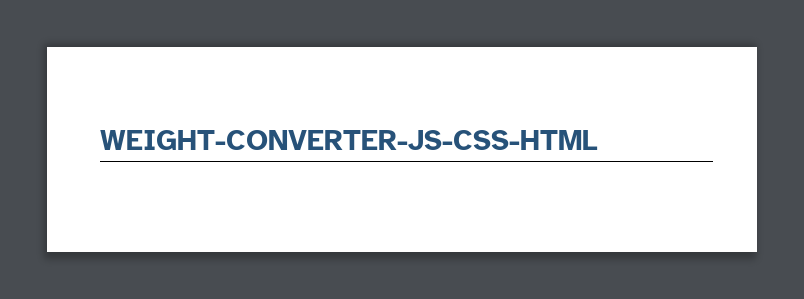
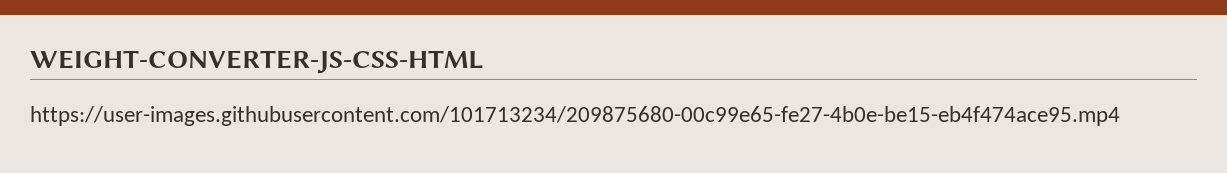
(598, 140) none -> [30,106,1120,126] // https://user-images.githubusercontent.com/101713234/209875680-00c99e65-fe27-4b0e-be15-eb4f474ace95.mp4

